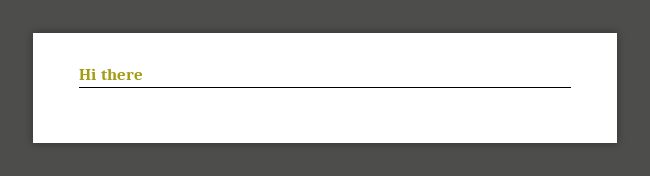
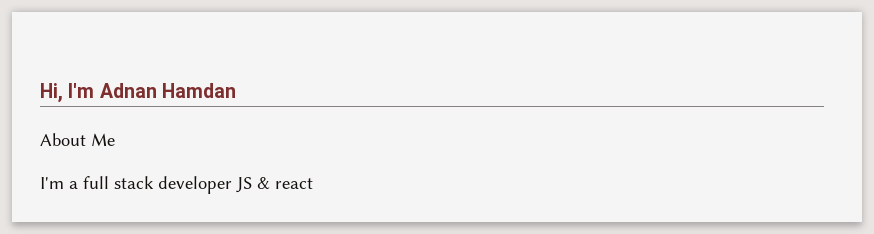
[79,68,143,80] Hi there -> [40,83,236,103] [40,133,115,146] [40,176,313,194] Hi, I'm Adnan Hamdan // About Me // I'm a full stack developer JS & react

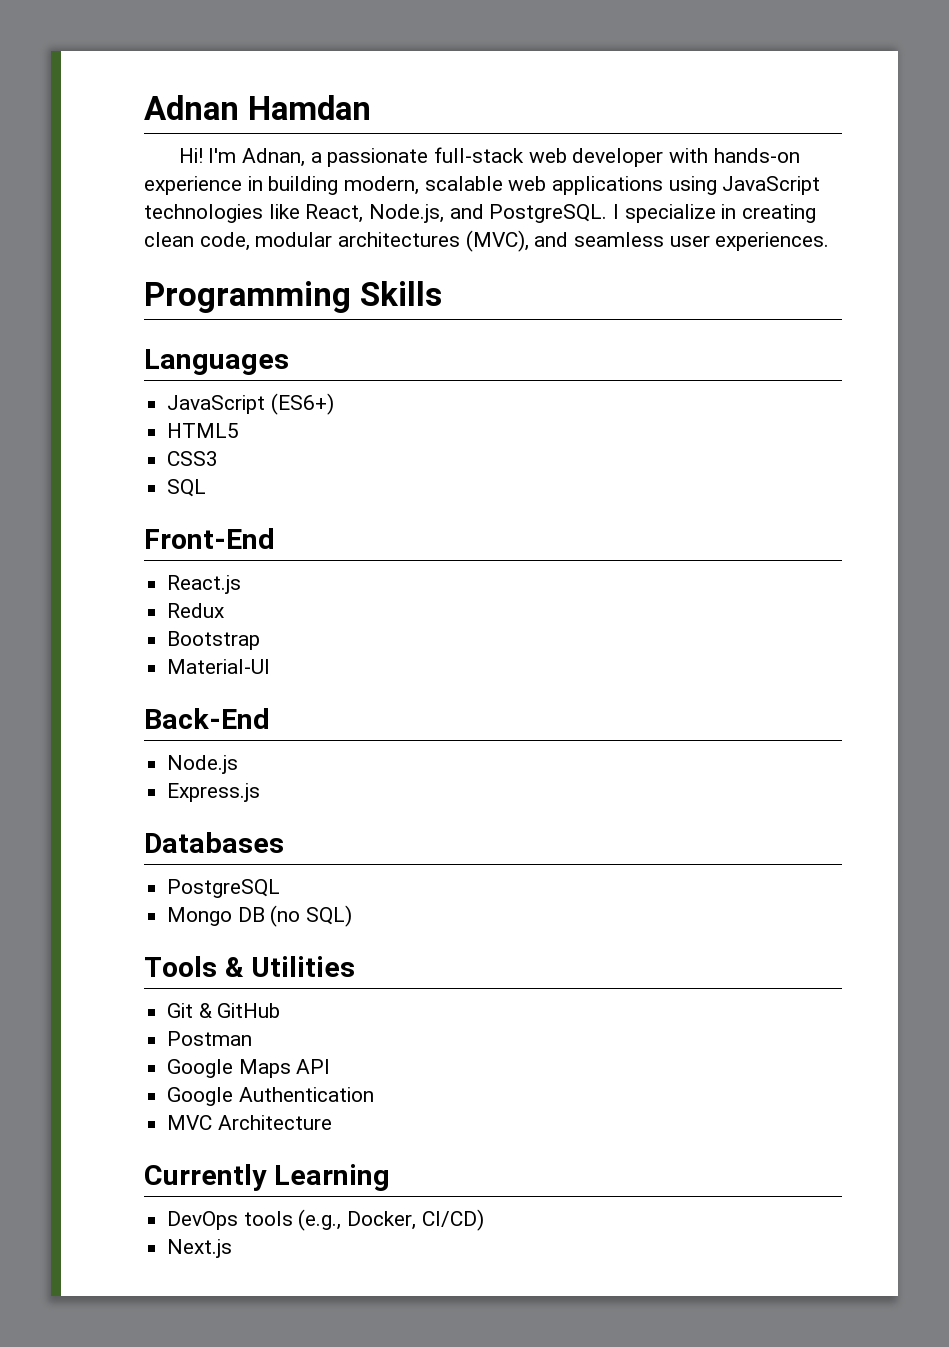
[40,83,95,103] Hi, I'm -> (144, 107) none
[40,133,115,146] [40,176,313,194] About Me // I'm a full stack developer JS & react -> [178,147,800,167] [144,176,821,195] [144,204,817,223] [144,230,830,252] [144,281,442,313] [144,349,289,375] [167,393,334,415] [167,423,240,438] [167,451,219,466] [167,479,207,497] [144,528,275,549] [167,575,242,594] [167,603,225,618] [167,631,261,650] [167,659,271,674] [144,708,270,729] [167,755,239,774] [167,783,261,802] [144,832,284,853] [167,879,281,898] [167,905,353,927] [144,956,356,977] [167,1003,281,1018] [167,1031,253,1046] [167,1059,331,1078] [167,1087,374,1106] [167,1115,332,1130] [144,1164,390,1191] [167,1209,484,1231] [167,1239,233,1258] Hi! I'm Adnan, a passionate full-stack web developer with hands-on experience in building modern, scalable web applications using JavaScript technologies like React, Node.js, and PostgreSQL. I specialize in creating clean code, modular architectures (MVC), and seamless user experiences. // Programming Skills // Languages // JavaScript (ES6+) // HTML5 // CSS3 // SQL // Front-End // React.js // Redux // Bootstrap // Material-UI // Back-End // Node.js // Express.js // Databases // PostgreSQL // Mongo DB (no SQL) // Tools & Utilities // Git & GitHub // Postman // Google Maps API // Google Authentication // MVC Architecture // Currently Learning // DevOps tools (e.g., Docker, CI/CD) // Next.js

